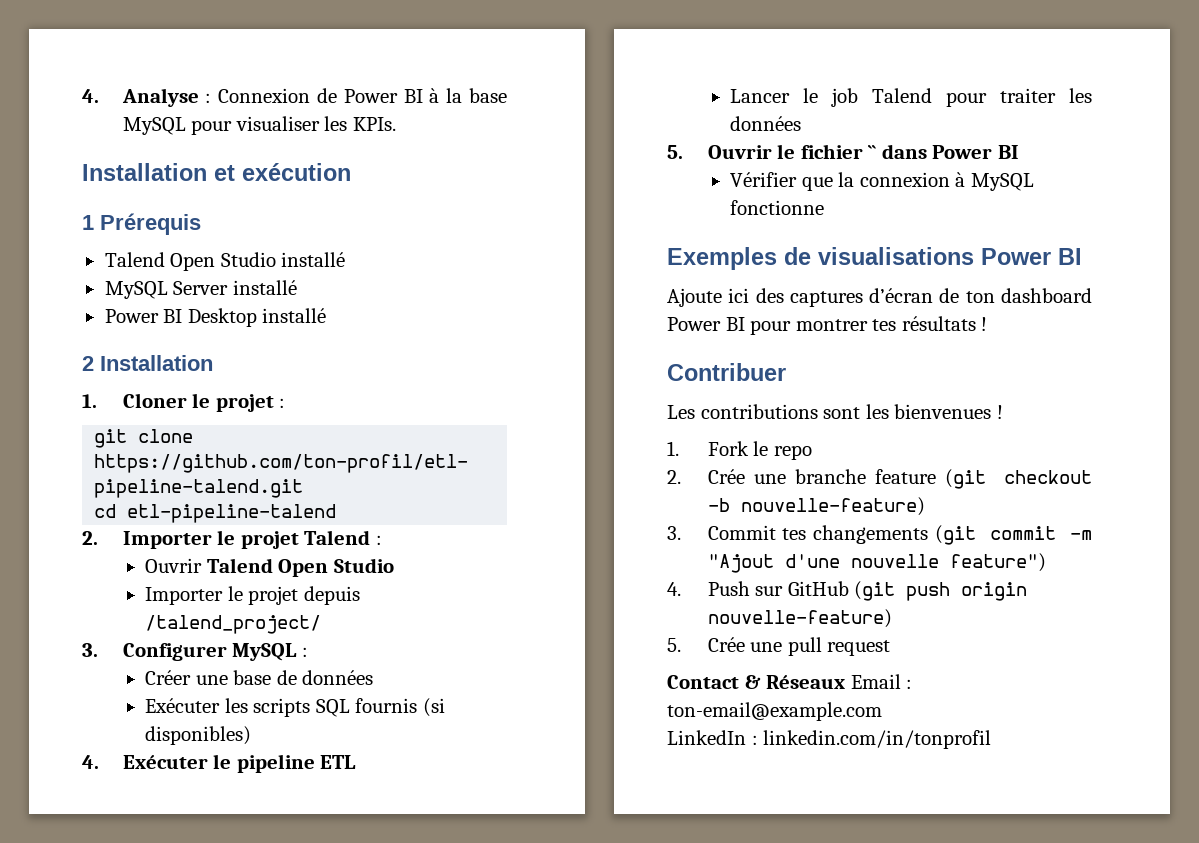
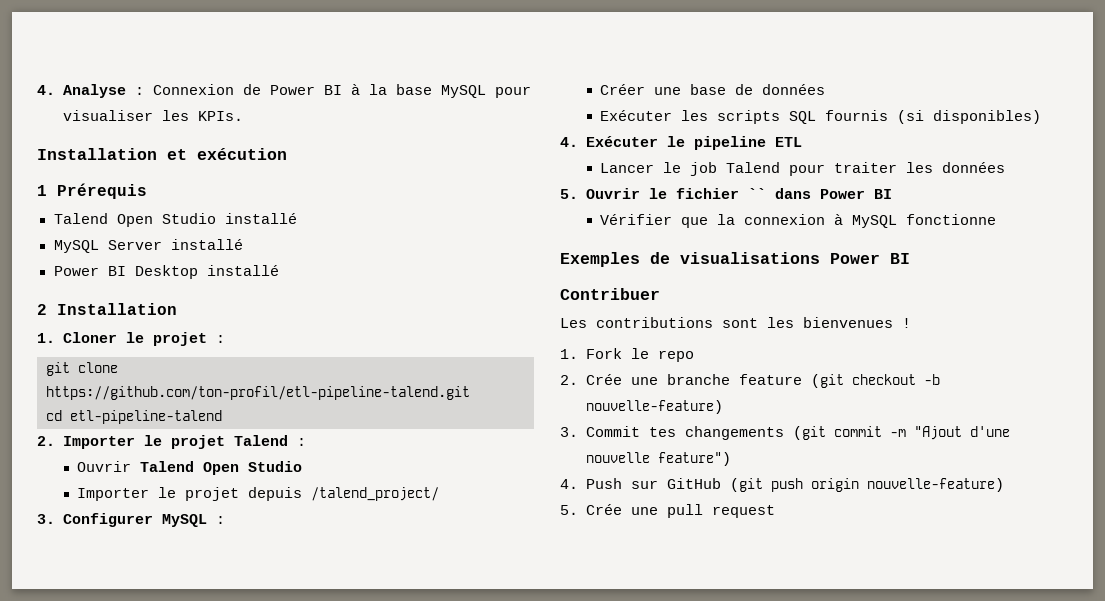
[667,288,1092,307] [667,316,988,335] // Ajoute ici des captures d’écran de ton dashboard Power BI pour montrer tes résultats ! -> (910, 258) none
[667,674,913,689] [667,702,882,721] [667,730,992,749] // Contact & Réseaux Email : ton-email@example.com // LinkedIn : linkedin.com/in/tonprofil -> (775, 511) none

